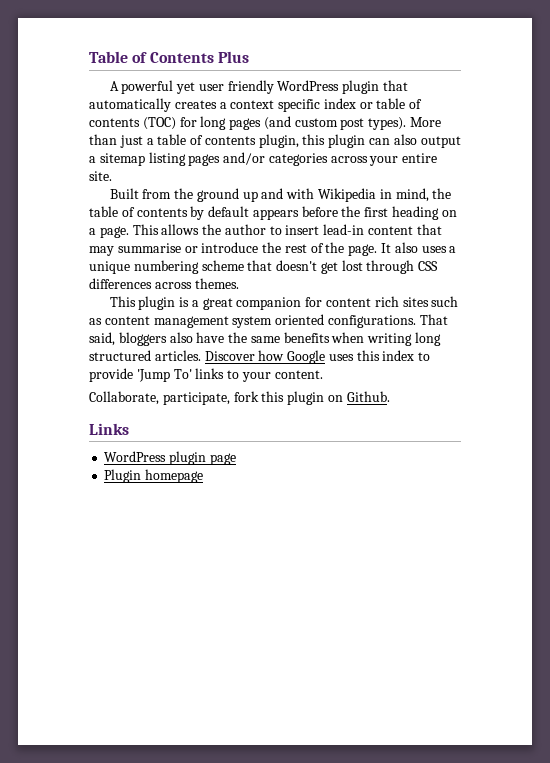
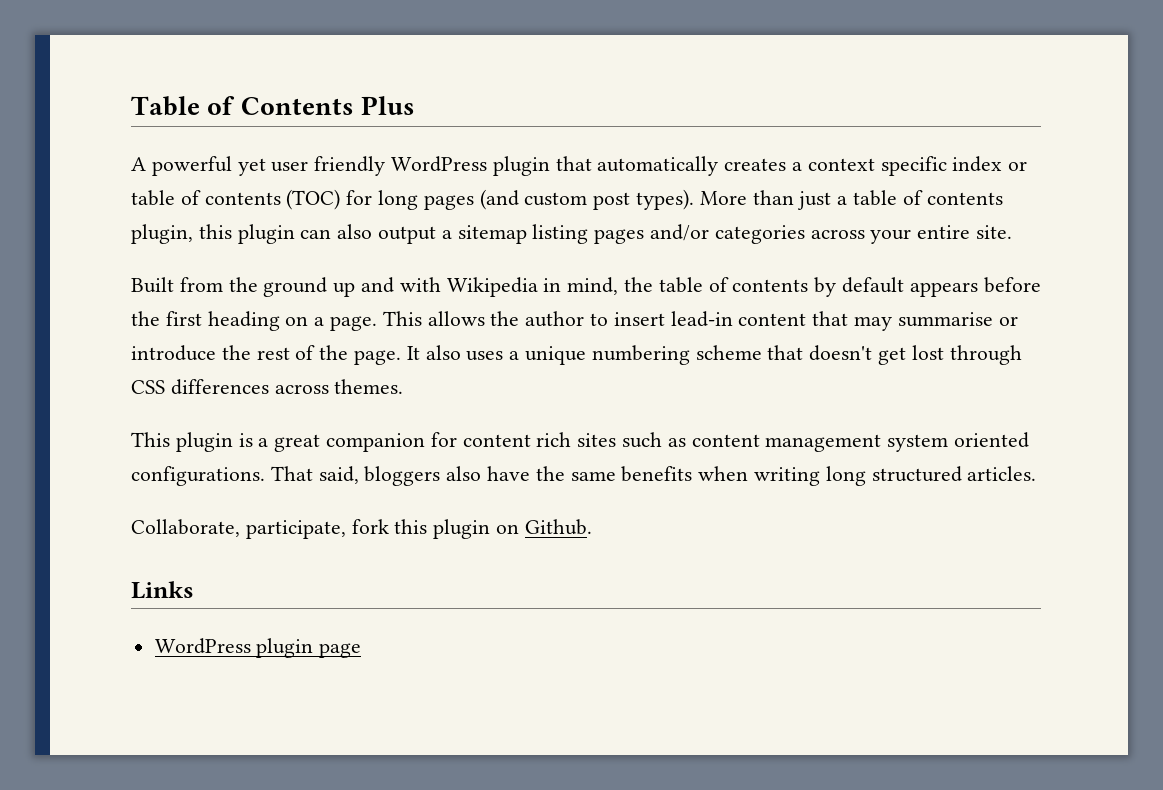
[204,350,431,364] [89,368,323,382] Discover how Google uses this index to provide 'Jump To' links to your content. -> (1037, 473) none
[104,469,204,483] // Plugin homepage -> (362, 650) none

